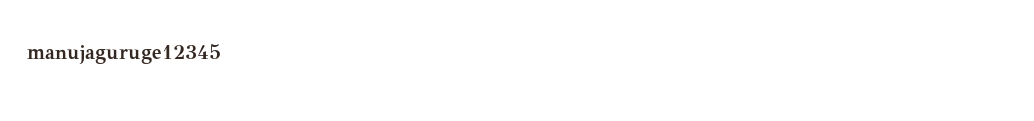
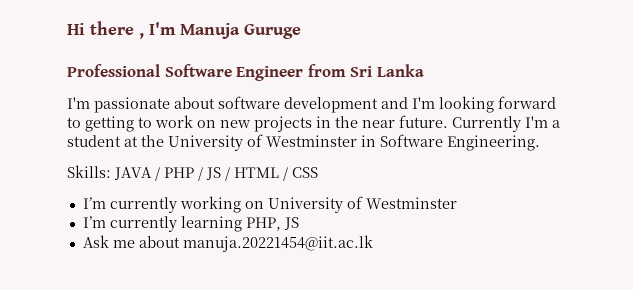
[27,44,221,64] manujaguruge12345 -> [67,21,301,39] [67,64,424,81] [67,96,556,113] [67,115,560,132] [67,134,540,151] [67,165,318,181] [82,196,457,213] [82,216,299,232] [82,235,373,252] Hi there , I'm Manuja Guruge // Professional Software Engineer from Sri Lanka // I'm passionate about software development and I'm looking forward to getting to work on new projects in the near future. Currently I'm a student at the University of Westminster in Software Engineering. // Skills: JAVA / PHP / JS / HTML / CSS // I’m currently working on University of Westminster // I’m currently learning PHP, JS // Ask me about manuja.20221454@iit.ac.lk

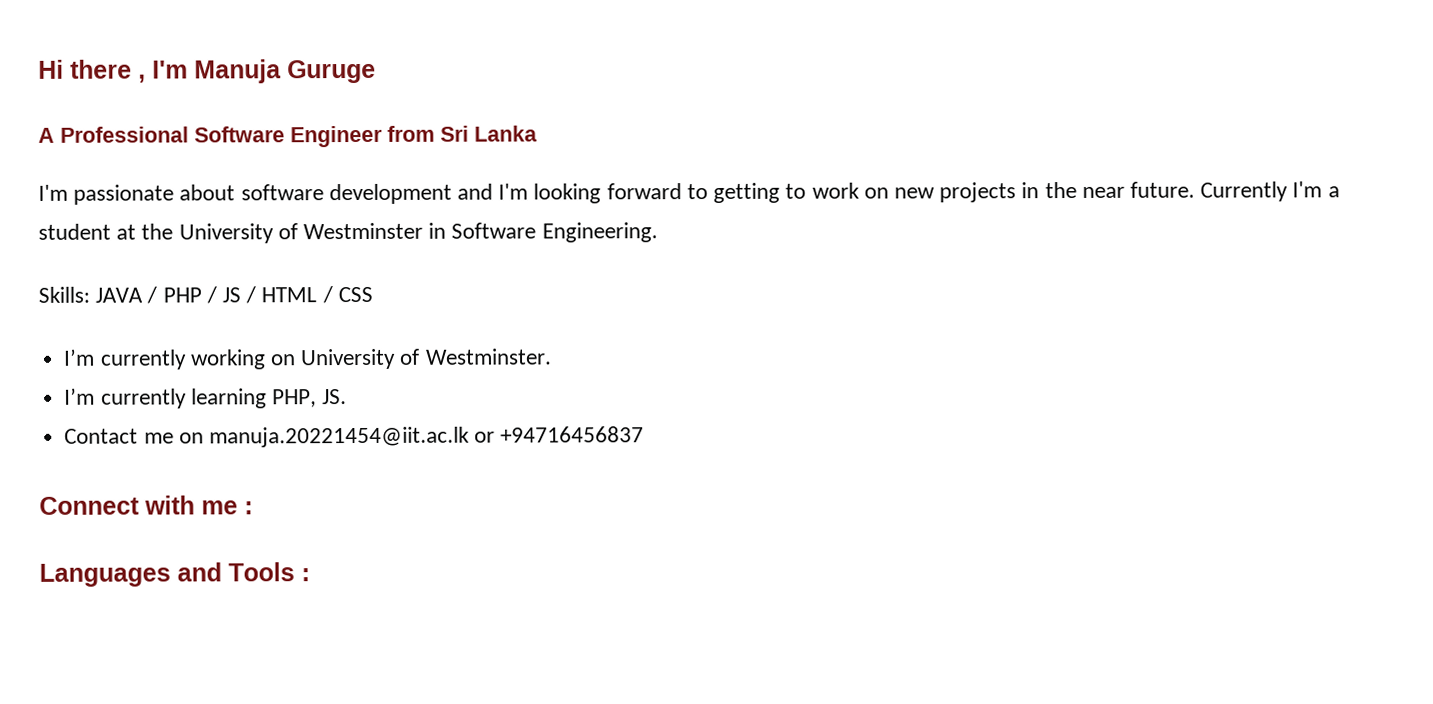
(301, 31) none -> [38,127,55,143] A
[365,197,457,209] Westminster -> [424,348,552,365] Westminster.
[283,217,299,230] [82,235,373,252] JS // Ask me about manuja.20221454@iit.ac.lk -> [322,389,348,405] [64,426,645,448] [39,495,253,515] [39,562,310,587] JS. // Contact me on manuja.20221454@iit.ac.lk or +94716456837 // Connect with me : // Languages and Tools :

